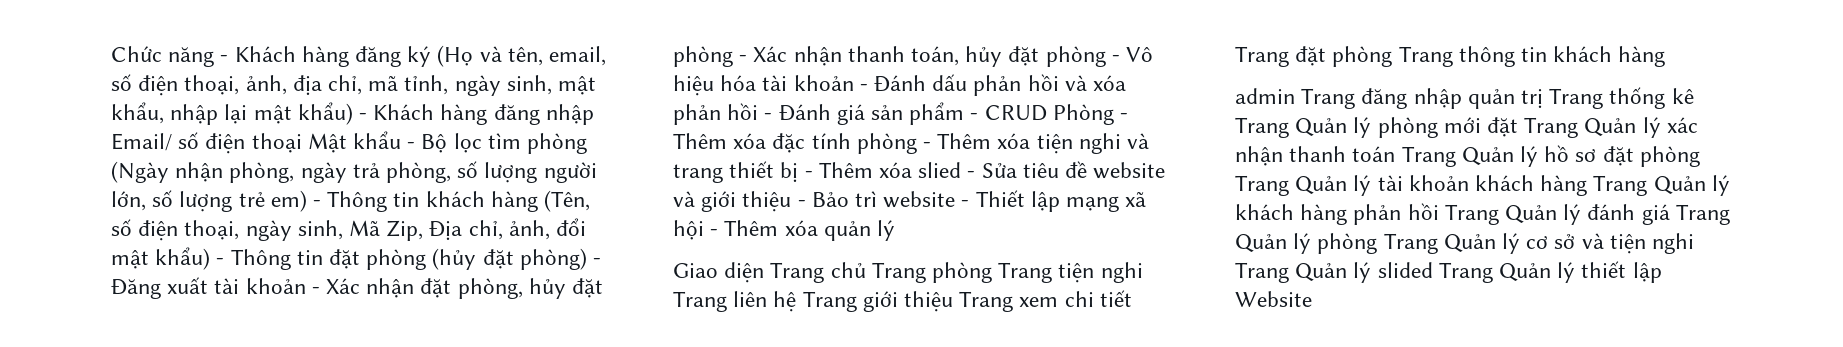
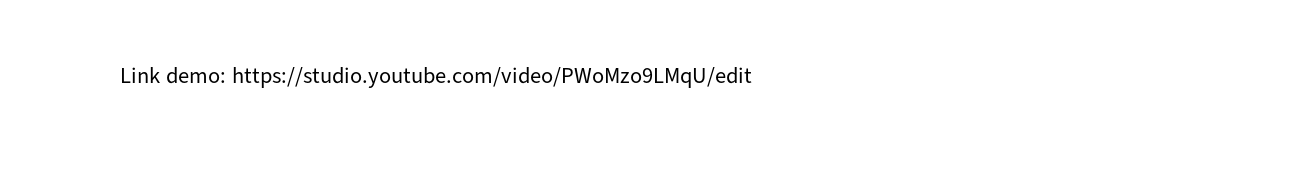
[111,45,607,67] [111,74,597,96] [111,102,594,125] [111,131,588,154] [111,161,597,183] [111,190,591,212] [111,218,587,241] [111,247,602,270] [111,277,604,299] [673,46,1154,67] [673,74,1127,96] [673,102,1129,125] [673,133,1150,154] [673,161,1166,183] [673,190,1147,212] [673,220,896,241] [673,262,1143,283] [673,290,1132,312] [1235,46,1666,67] [1235,87,1694,109] [1235,117,1698,138] [1235,145,1700,167] [1235,175,1730,196] [1235,203,1730,225] [1235,233,1695,254] [1235,261,1662,283] [1235,291,1312,307] Chức năng - Khách hàng đăng ký (Họ và tên, email, số điện thoại, ảnh, địa chỉ, mã tỉnh, ngày sinh, mật khẩu, nhập lại mật khẩu) - Khách hàng đăng nhập Email/ số điện thoại Mật khẩu - Bộ lọc tìm phòng (Ngày nhận phòng, ngày trả phòng, số lượng người lớn, số lượng trẻ em) - Thông tin khách hàng (Tên, số điện thoại, ngày sinh, Mã Zip, Địa chỉ, ảnh, đổi mật khẩu) - Thông tin đặt phòng (hủy đặt phòng) - Đăng xuất tài khoản - Xác nhận đặt phòng, hủy đặt phòng - Xác nhận thanh toán, hủy đặt phòng - Vô hiệu hóa tài khoản - Đánh dấu phản hồi và xóa phản hồi - Đánh giá sản phẩm - CRUD Phòng - Thêm xóa đặc tính phòng - Thêm xóa tiện nghi và trang thiết bị - Thêm xóa slied - Sửa tiêu đề website và giới thiệu - Bảo trì website - Thiết lập mạng xã hội - Thêm xóa quản lý // Giao diện Trang chủ Trang phòng Trang tiện nghi Trang liên hệ Trang giới thiệu Trang xem chi tiết Trang đặt phòng Trang thông tin khách hàng // admin Trang đăng nhập quản trị Trang thống kê Trang Quản lý phòng mới đặt Trang Quản lý xác nhận thanh toán Trang Quản lý hồ sơ đặt phòng Trang Quản lý tài khoản khách hàng Trang Quản lý khách hàng phản hồi Trang Quản lý đánh giá Trang Quản lý phòng Trang Quản lý cơ sở và tiện nghi Trang Quản lý slided Trang Quản lý thiết lập Website -> [120,67,753,88] Link demo: https://studio.youtube.com/video/PWoMzo9LMqU/edit

